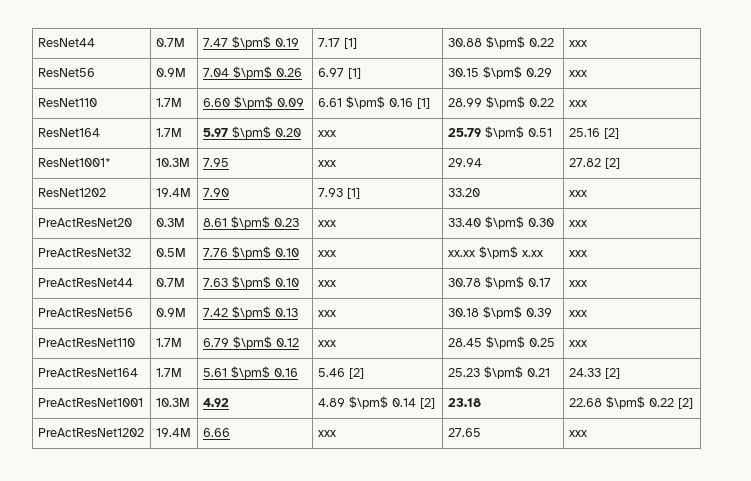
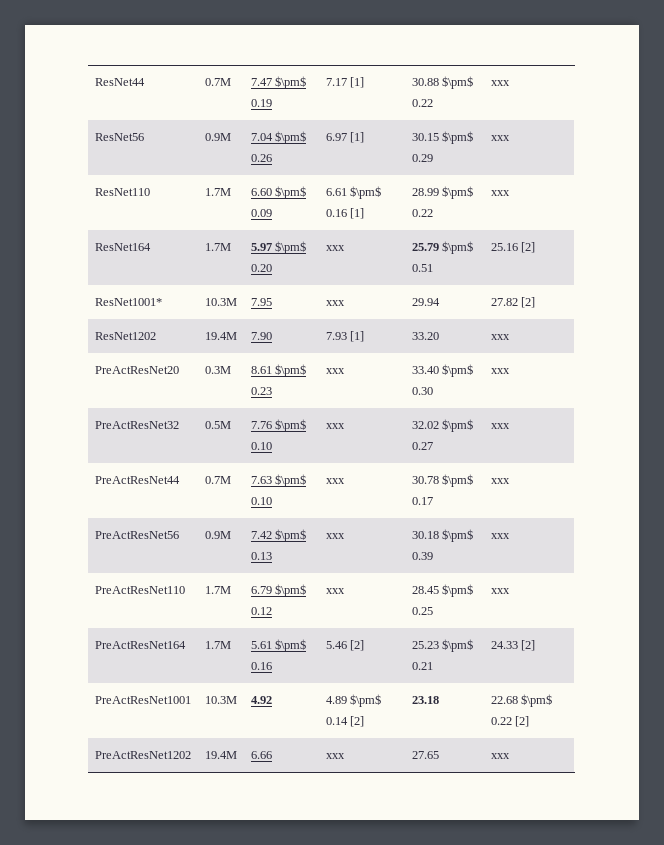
[447,246,543,259] xx.xx $\pm$ x.xx -> [411,419,473,432] [411,442,433,450] 32.02 $\pm$ 0.27

